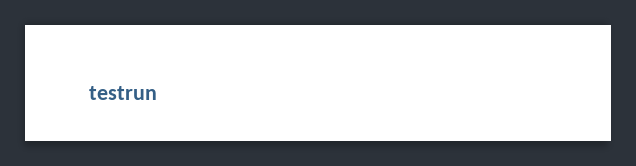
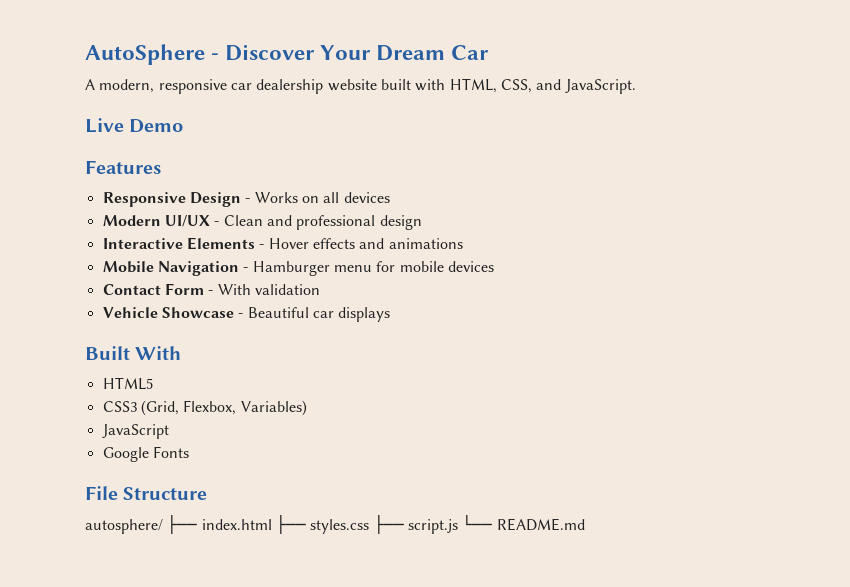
[89,86,157,100] testrun -> [85,44,490,65] [85,78,636,94] [85,118,184,133] [85,160,161,174] [102,192,390,207] [102,215,422,230] [102,237,463,250] [102,261,494,276] [102,283,320,295] [102,307,391,322] [85,346,182,360] [102,377,153,390] [102,400,307,416] [101,424,169,439] [102,446,189,462] [85,486,208,500] [85,514,585,534] AutoSphere - Discover Your Dream Car // A modern, responsive car dealership website built with HTML, CSS, and JavaScript. // Live Demo // Features // Responsive Design - Works on all devices // Modern UI/UX - Clean and professional design // Interactive Elements - Hover effects and animations // Mobile Navigation - Hamburger menu for mobile devices // Contact Form - With validation // Vehicle Showcase - Beautiful car displays // Built With // HTML5 // CSS3 (Grid, Flexbox, Variables) // JavaScript // Google Fonts // File Structure // autosphere/ ├── index.html ├── styles.css ├── script.js └── README.md

